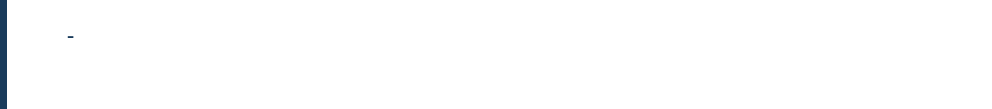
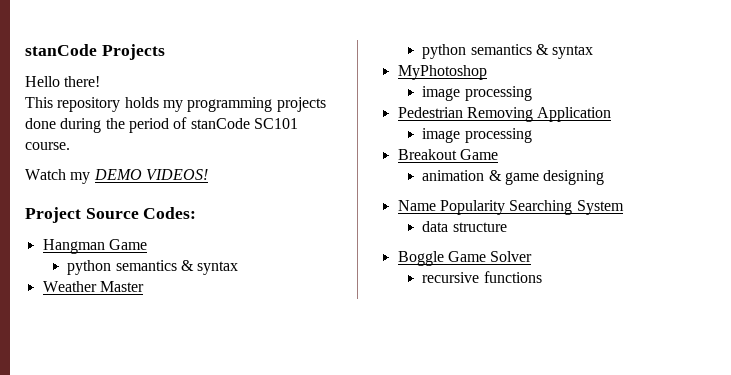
[67,36,74,42] - -> [25,44,165,60] [25,76,101,87] [25,97,326,112] [25,117,298,133] [25,142,70,150] [25,169,208,184] [25,207,197,223] [42,239,147,254] [67,260,239,275] [42,281,144,292] [422,44,594,59] [397,65,487,80] [422,86,532,101] [397,107,612,122] [422,128,532,143] [397,149,498,160] [422,170,605,185] [397,200,624,215] [422,221,507,232] [397,251,533,266] [422,271,542,283] stanCode Projects // Hello there! // This repository holds my programming projects done during the period of stanCode SC101 course. // Watch my DEMO VIDEOS! // Project Source Codes: // Hangman Game // python semantics & syntax // Weather Master // python semantics & syntax // MyPhotoshop // image processing // Pedestrian Removing Application // image processing // Breakout Game // animation & game designing // Name Popularity Searching System // data structure // Boggle Game Solver // recursive functions

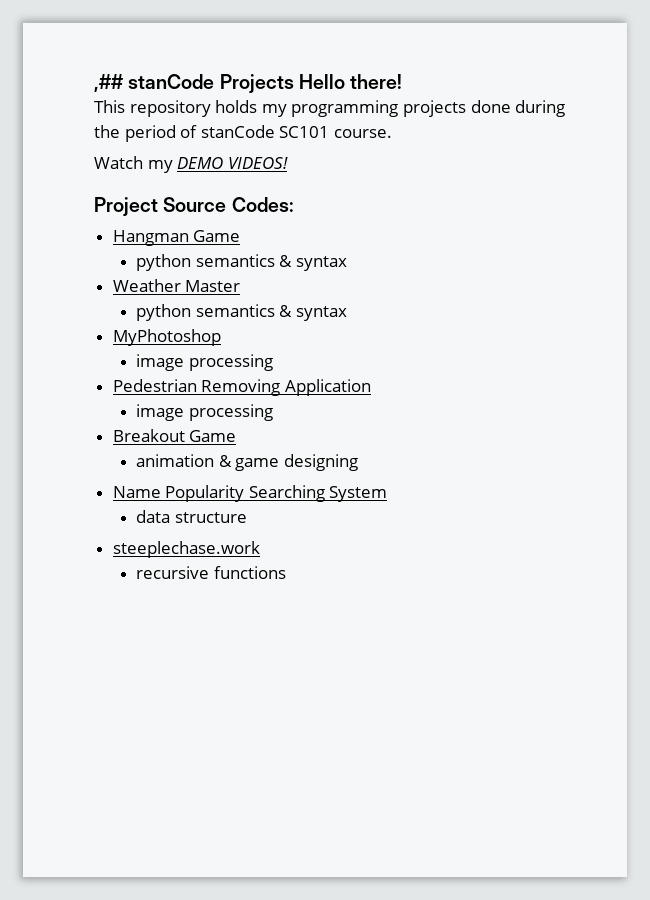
(25, 50) none -> [94,74,123,92] ,##
(165, 52) // -> (294, 83) none
[397,251,533,266] Boggle Game Solver -> [112,541,260,558] steeplechase.work

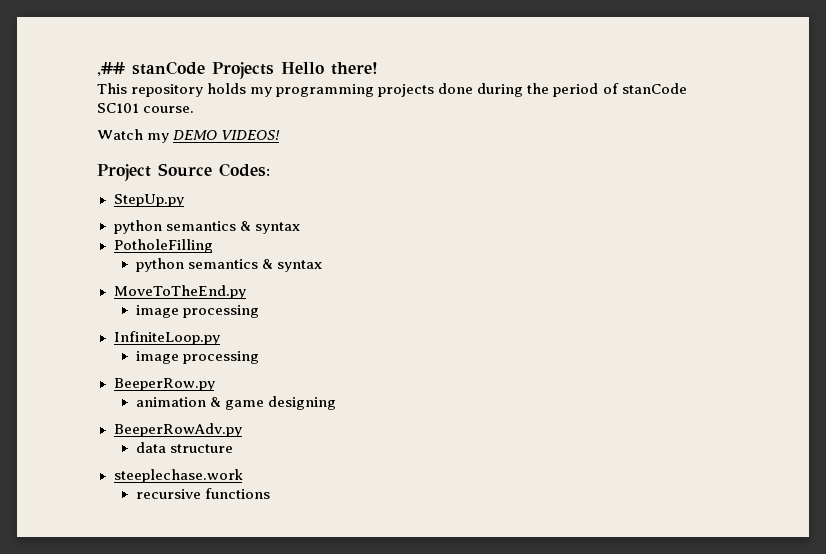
[112,230,241,246] [136,254,348,271] [112,279,241,292] [136,304,348,321] [112,329,221,346] [136,354,273,371] [112,379,371,396] [136,404,273,421] [112,429,237,442] Hangman Game // python semantics & syntax // Weather Master // python semantics & syntax // MyPhotoshop // image processing // Pedestrian Removing Application // image processing // Breakout Game -> [113,194,184,207] [113,220,300,234] [113,239,213,253] [135,258,322,272] [113,285,247,299] [135,305,259,318] [113,331,220,345] [135,351,259,364] [113,378,215,391] StepUp.py // python semantics & syntax // PotholeFilling // python semantics & syntax // MoveToTheEnd.py // image processing // InfiniteLoop.py // image processing // BeeperRow.py
[112,485,388,502] Name Popularity Searching System -> [113,423,242,437] BeeperRowAdv.py

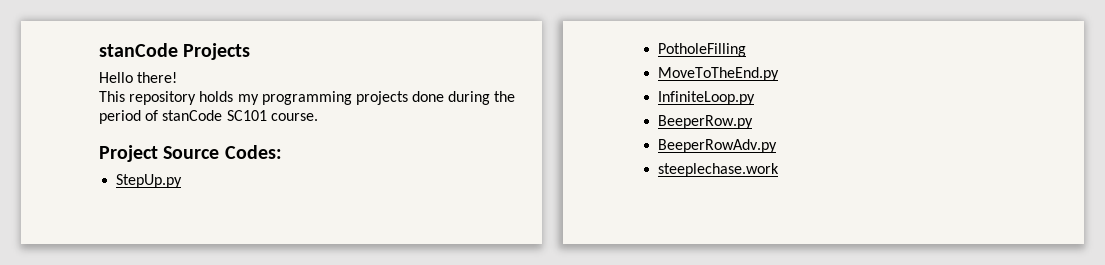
[97,62,125,76] ,## -> (99, 50) none
(274, 70) none -> (251, 51) //
[97,129,281,143] // Watch my DEMO VIDEOS! -> (318, 117) none
[113,220,300,234] [113,239,213,253] [135,258,322,272] python semantics & syntax // PotholeFilling // python semantics & syntax -> [658,43,747,57] PotholeFilling
[135,305,259,318] // image processing -> (780, 74) none
[135,351,259,364] // image processing -> (756, 98) none
[135,396,336,410] // animation & game designing -> (754, 122) none
[135,442,233,453] // data structure -> (778, 146) none
[135,488,270,499] // recursive functions -> (780, 170) none

